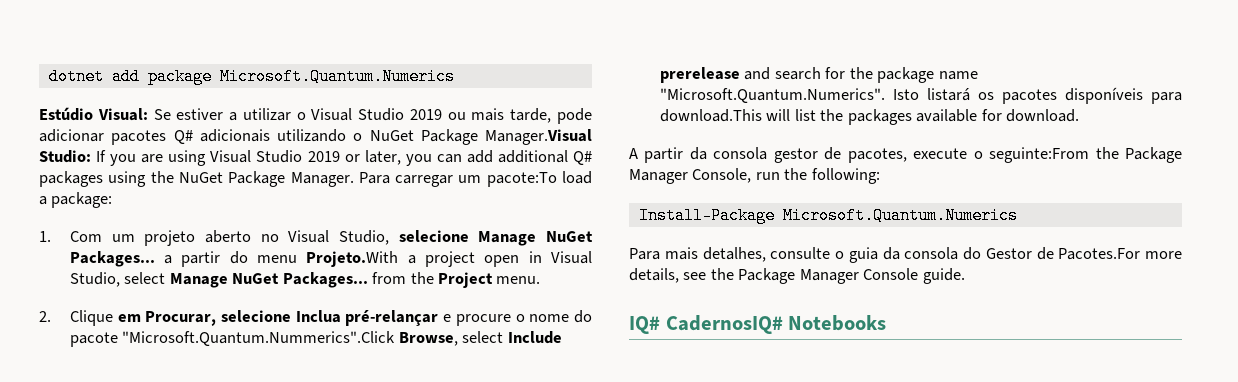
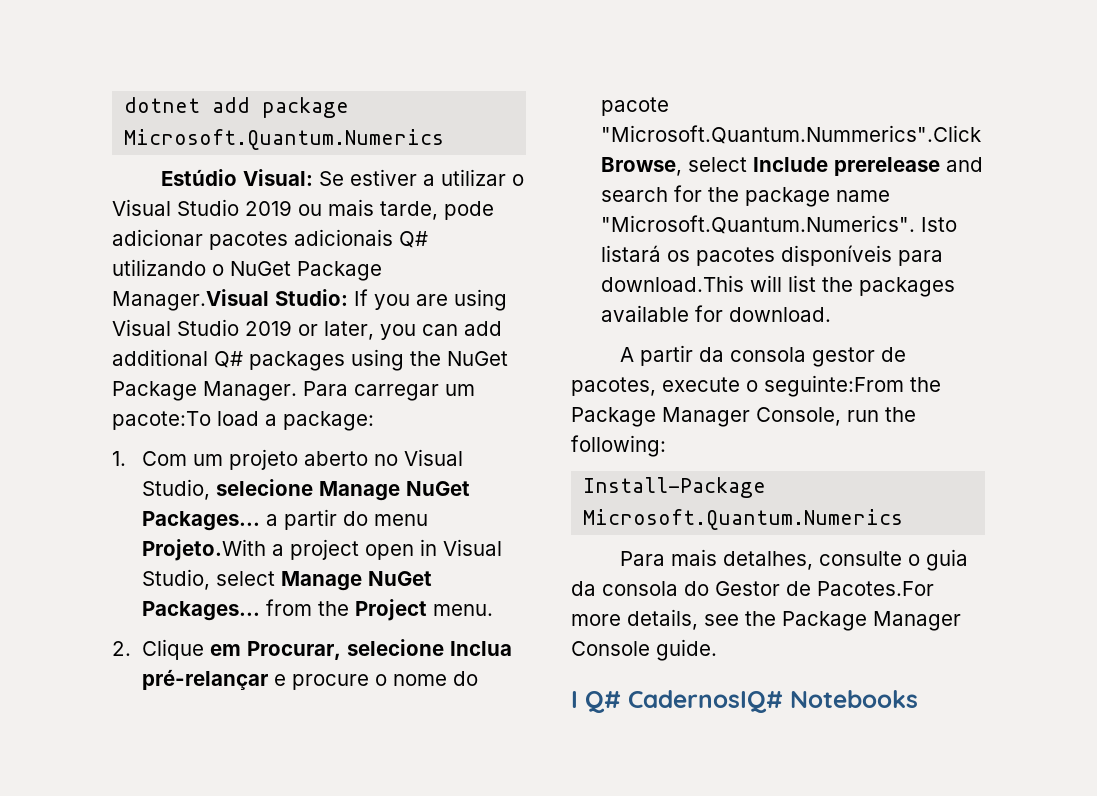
[173,129,270,144] Q# adicionais -> [294,229,428,248] adicionais Q#
[629,316,660,334] IQ# -> [571,691,621,713] I Q#

